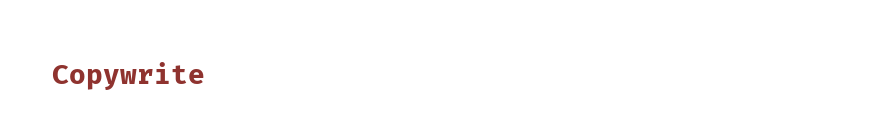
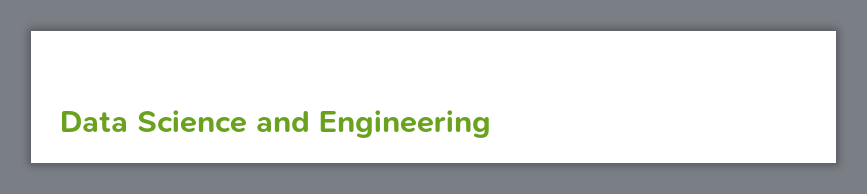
[52,62,205,90] Copywrite -> [60,110,491,138] Data Science and Engineering

